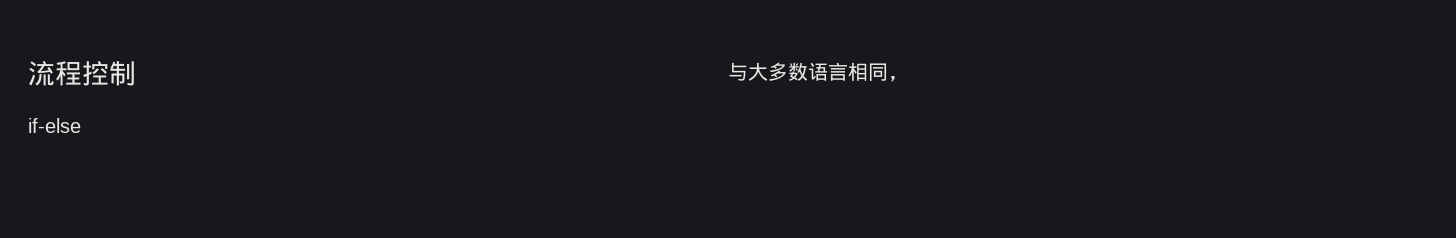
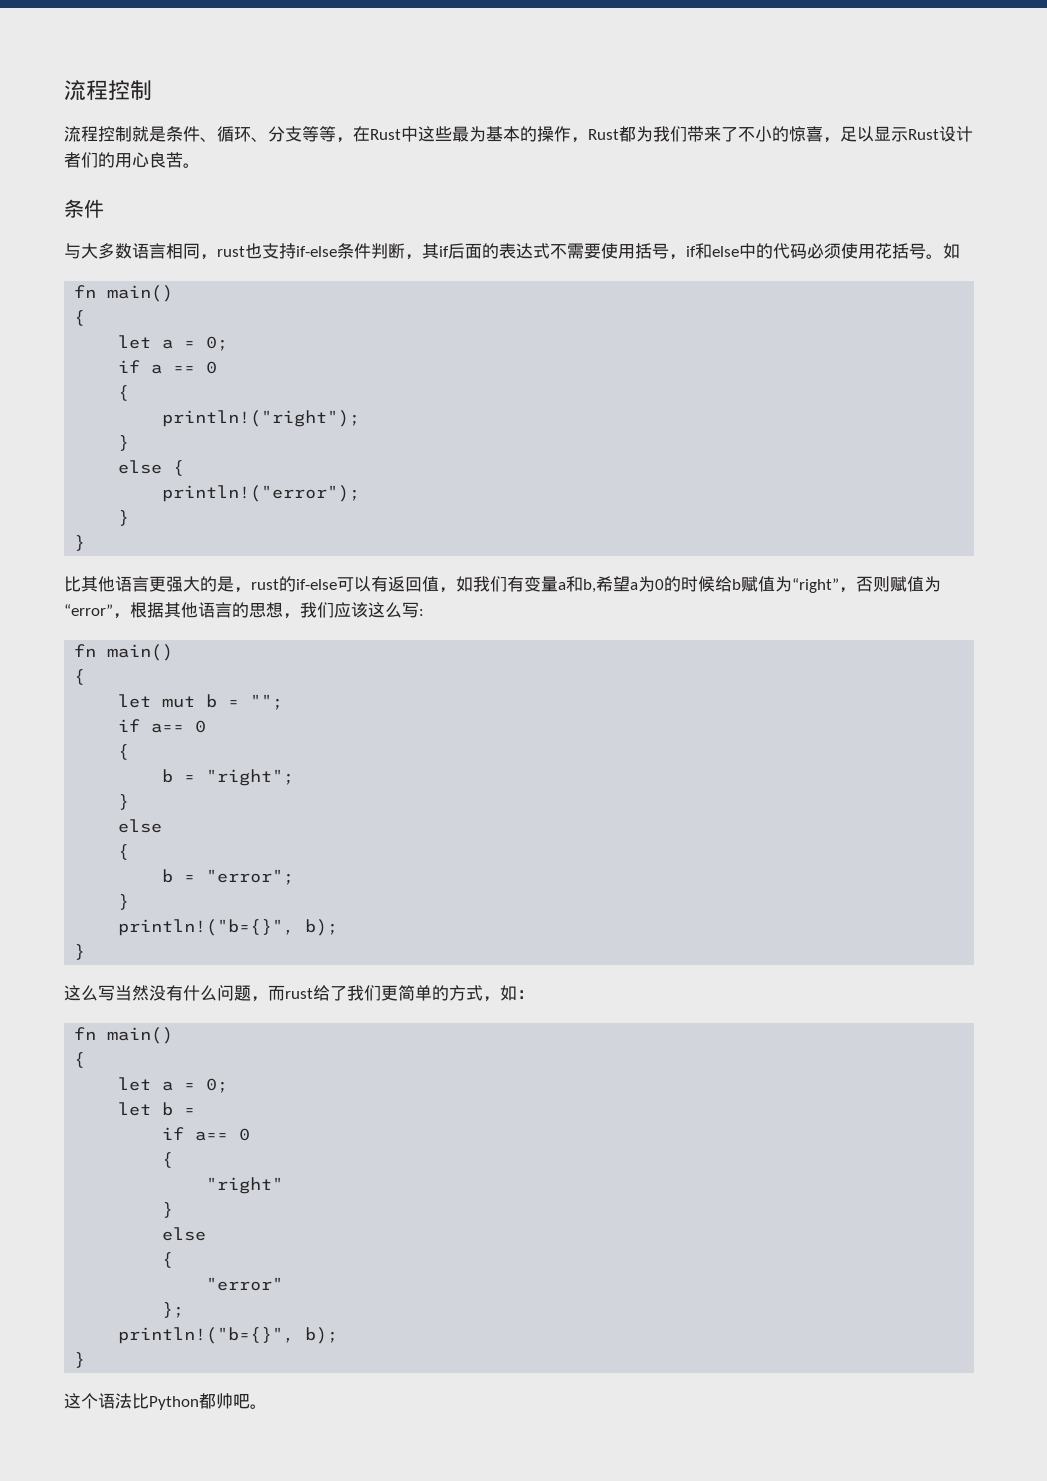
[28,118,81,133] if-else -> [64,126,973,143] [64,152,200,168] [64,199,104,218] 流程控制就是条件、循环、分支等等，在Rust中这些最为基本的操作，Rust都为我们带来了不小的惊喜，足以显示Rust设计者们的用心良苦。 // 条件
(908, 79) none -> [217,243,960,260] [74,285,174,302] [74,310,86,326] [118,335,229,351] [118,360,218,374] [118,385,130,401] [162,410,361,427] [118,435,130,451] [118,460,185,476] [162,485,361,502] [118,510,130,526] [74,535,86,551] [64,576,941,593] [64,602,424,619] [74,644,174,661] [74,669,86,685] [118,694,284,710] [118,719,207,733] [118,744,130,760] [162,769,295,786] [118,794,130,810] [118,819,163,833] [118,844,130,860] [162,869,295,885] [118,894,130,910] [118,919,339,936] [74,944,86,960] [64,985,534,1002] [74,1027,174,1044] [74,1052,86,1068] [118,1077,229,1093] [118,1102,196,1116] [162,1127,251,1141] [162,1152,174,1168] [206,1177,284,1194] [162,1202,174,1218] [162,1227,207,1241] [162,1252,174,1268] [206,1277,284,1291] [162,1302,185,1318] [118,1327,339,1344] [74,1352,86,1368] [64,1393,267,1410] rust也支持if-else条件判断，其if后面的表达式不需要使用括号，if和else中的代码必须使用花括号。如 // fn main() // { // let a = 0; // if a == 0 // { // println!("right"); // } // else { // println!("error"); // } // } // 比其他语言更强大的是，rust的if-else可以有返回值，如我们有变量a和b,希望a为0的时候给b赋值为“right”，否则赋值为“error”，根据其他语言的思想，我们应该这么写: // fn main() // { // let mut b = ""; // if a== 0 // { // b = "right"; // } // else // { // b = "error"; // } // println!("b={}", b); // } // 这么写当然没有什么问题，而rust给了我们更简单的方式，如： // fn main() // { // let a = 0; // let b = // if a== 0 // { // "right" // } // else // { // "error" // }; // println!("b={}", b); // } // 这个语法比Python都帅吧。

